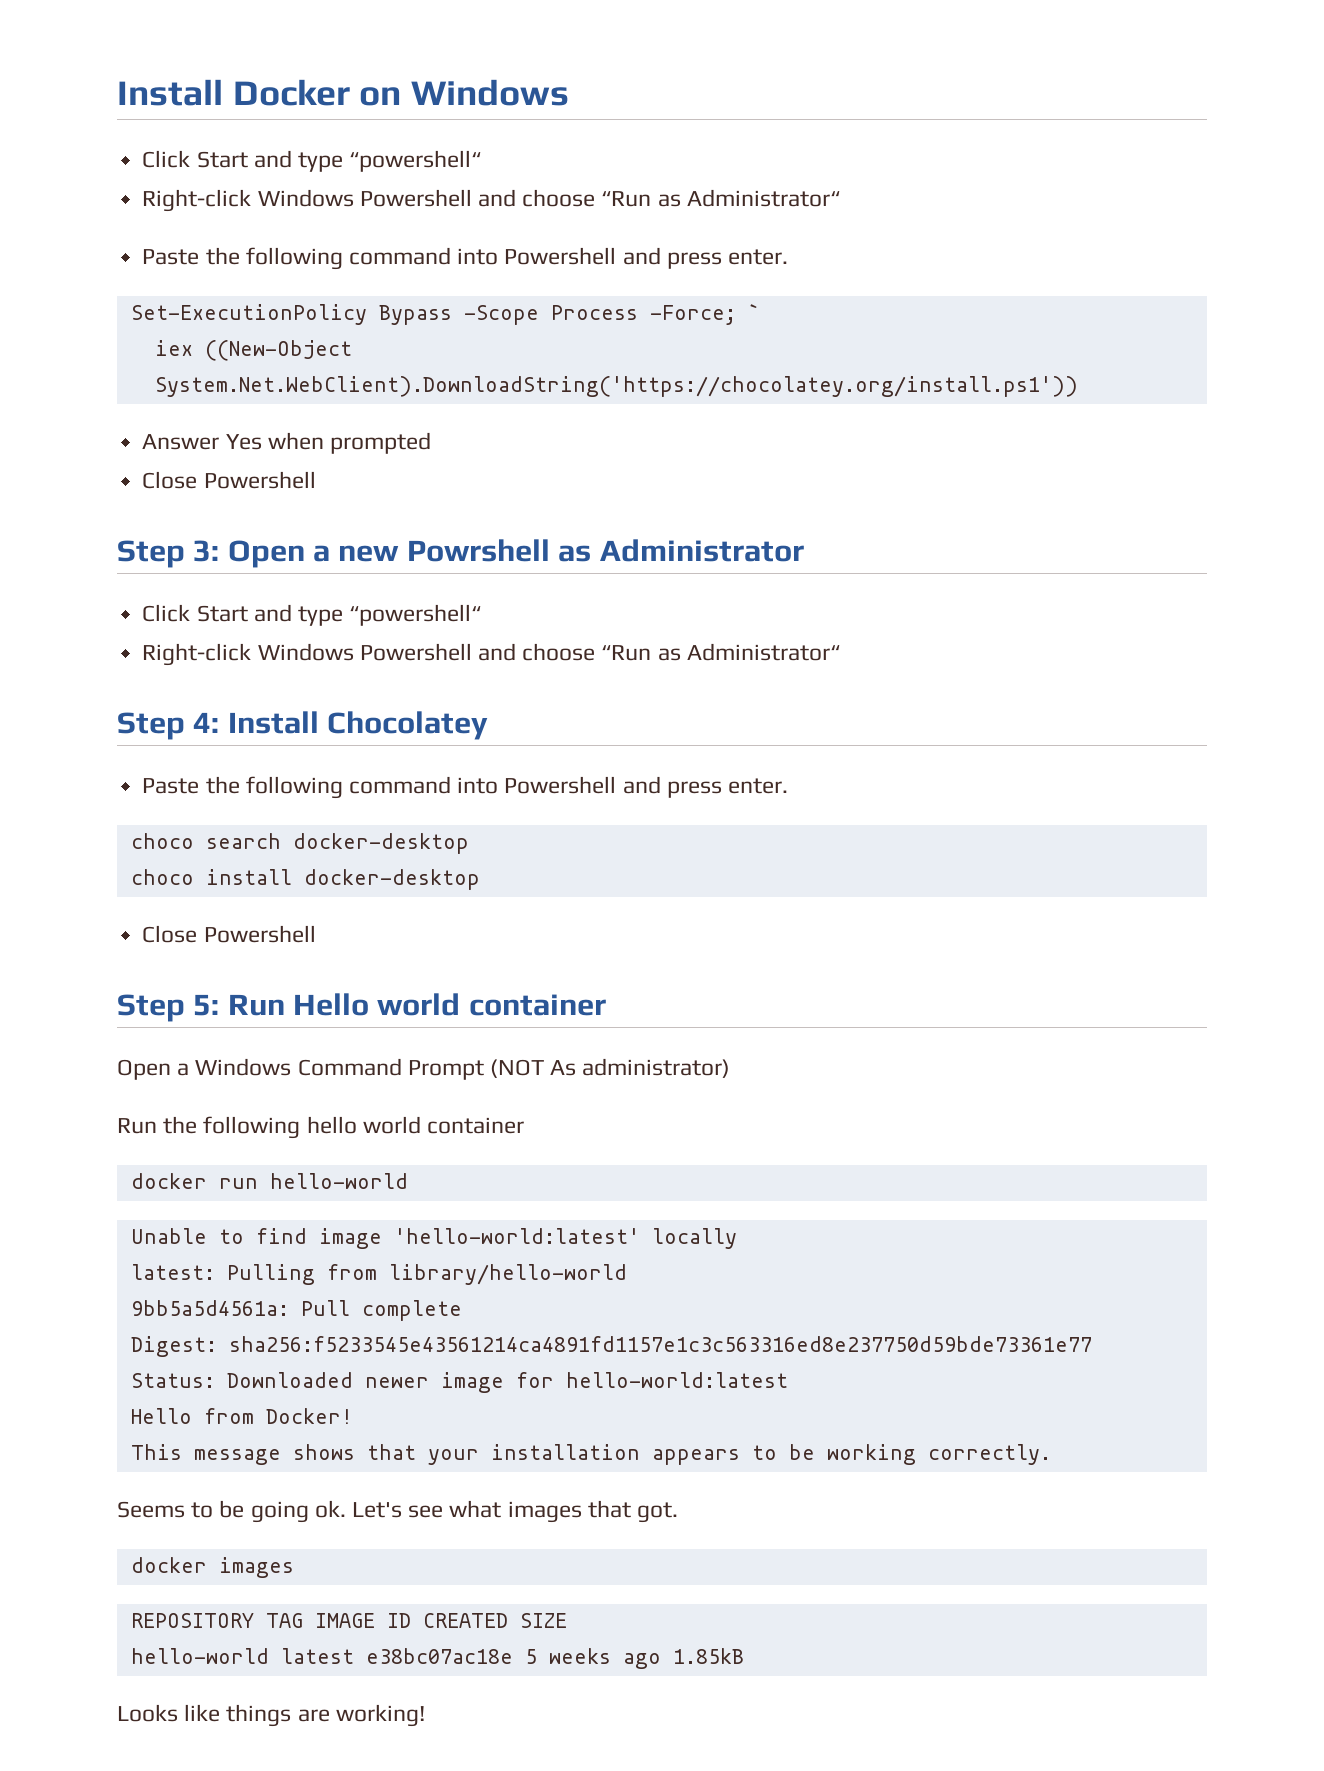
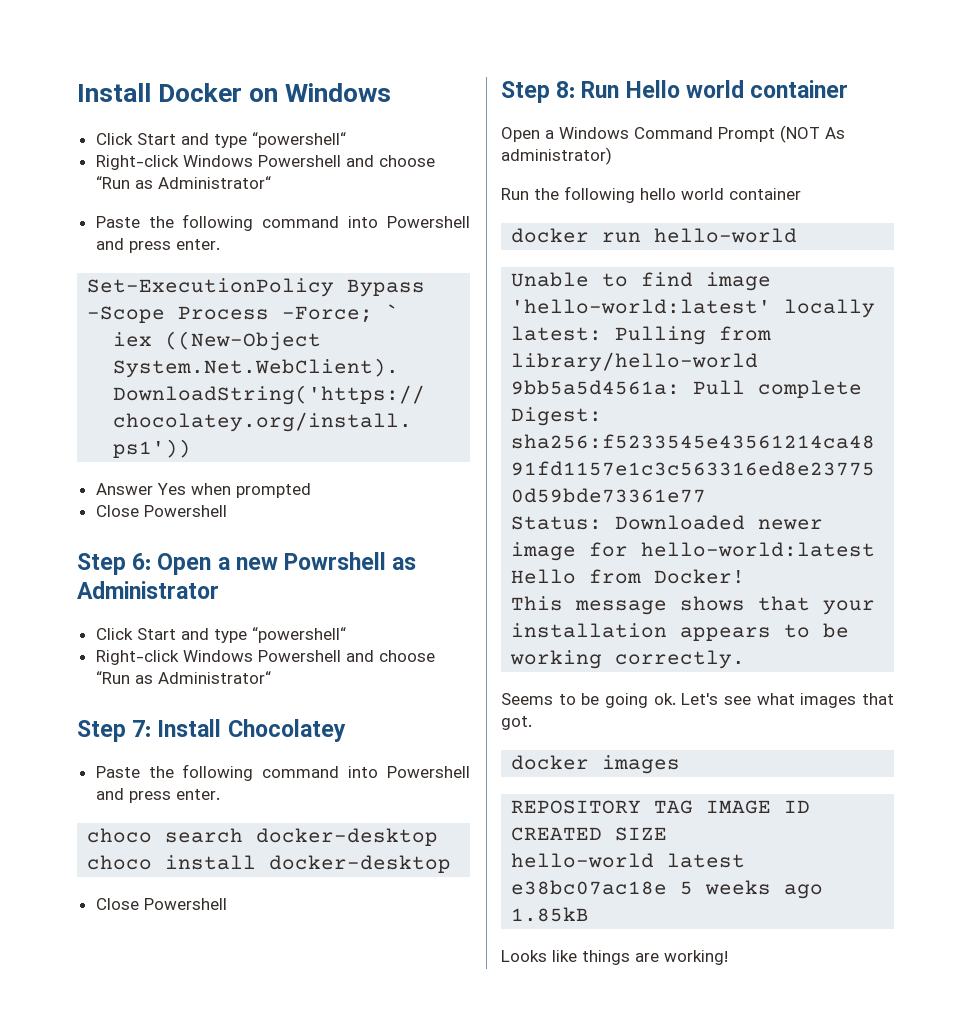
[193,540,220,562] 3: -> [132,553,152,570] 6:
[193,712,220,733] 4: -> [132,720,152,737] 7:
[193,994,220,1016] 5: -> [556,81,576,98] 8:

